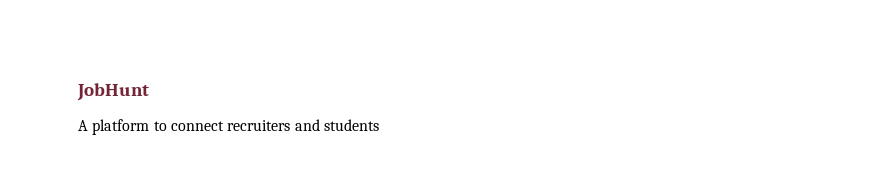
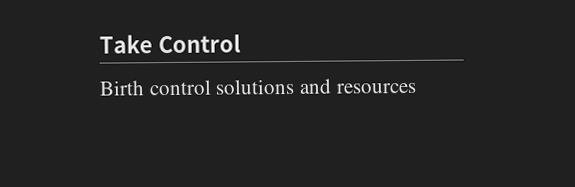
[77,83,149,101] [78,119,379,135] JobHunt // A platform to connect recruiters and students -> [99,34,241,54] [99,78,416,96] Take Control // Birth control solutions and resources

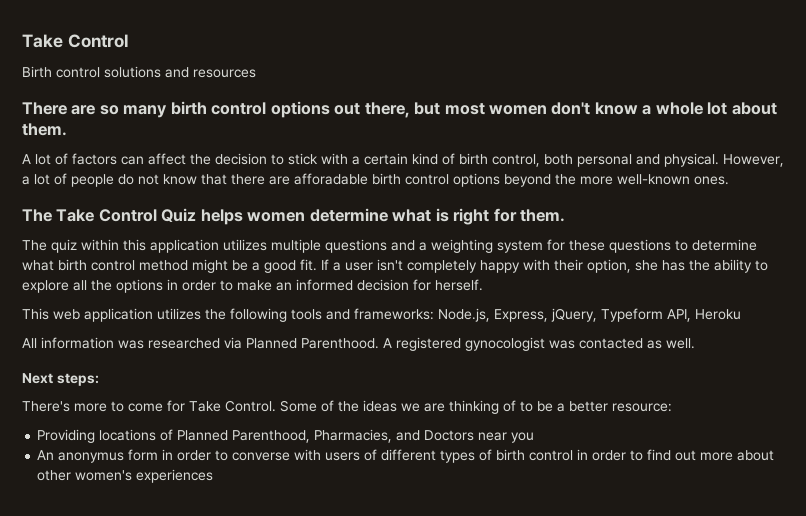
(416, 88) none -> [22,101,777,118] [22,123,67,136] [22,153,784,167] [22,173,729,187] [22,208,566,225] [22,239,757,253] [22,259,768,273] [22,279,483,293] [22,308,741,322] [22,337,695,351] [22,373,99,386] [22,400,672,414] [37,429,535,443] [37,449,775,463] [37,469,214,483] // There are so many birth control options out there, but most women don't know a whole lot about them. // A lot of factors can affect the decision to stick with a certain kind of birth control, both personal and physical. However, a lot of people do not know that there are afforadable birth control options beyond the more well-known ones. // The Take Control Quiz helps women determine what is right for them. // The quiz within this application utilizes multiple questions and a weighting system for these questions to determine what birth control method might be a good fit. If a user isn't completely happy with their option, she has the ability to explore all the options in order to make an informed decision for herself. // This web application utilizes the following tools and frameworks: Node.js, Express, jQuery, Typeform API, Heroku // All information was researched via Planned Parenthood. A registered gynocologist was contacted as well. // Next steps: // There's more to come for Take Control. Some of the ideas we are thinking of to be a better resource: // Providing locations of Planned Parenthood, Pharmacies, and Doctors near you // An anonymus form in order to converse with users of different types of birth control in order to find out more about other women's experiences

